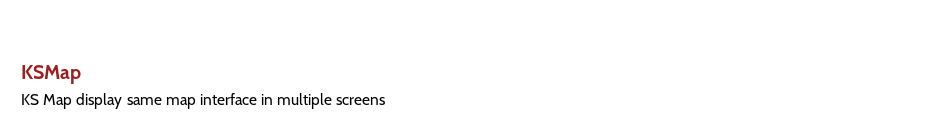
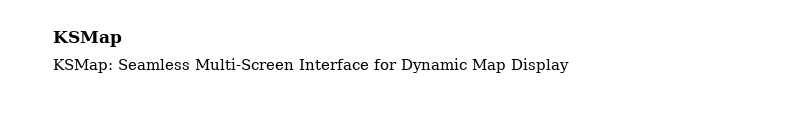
[21,93,386,109] KS Map display same map interface in multiple screens -> [53,58,569,73] KSMap: Seamless Multi-Screen Interface for Dynamic Map Display

